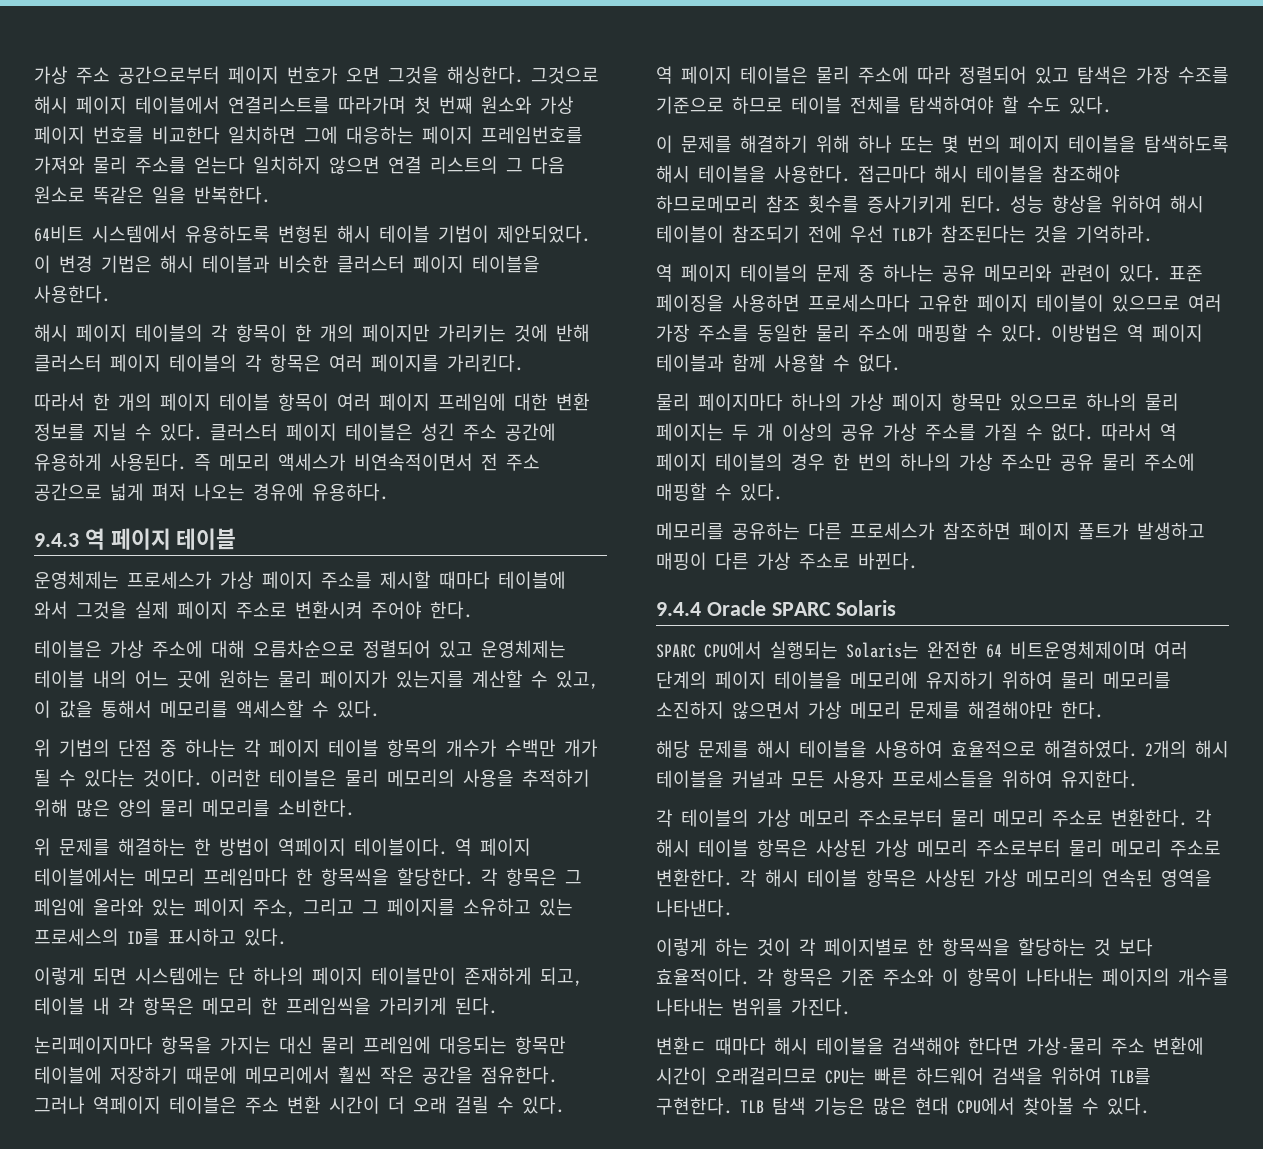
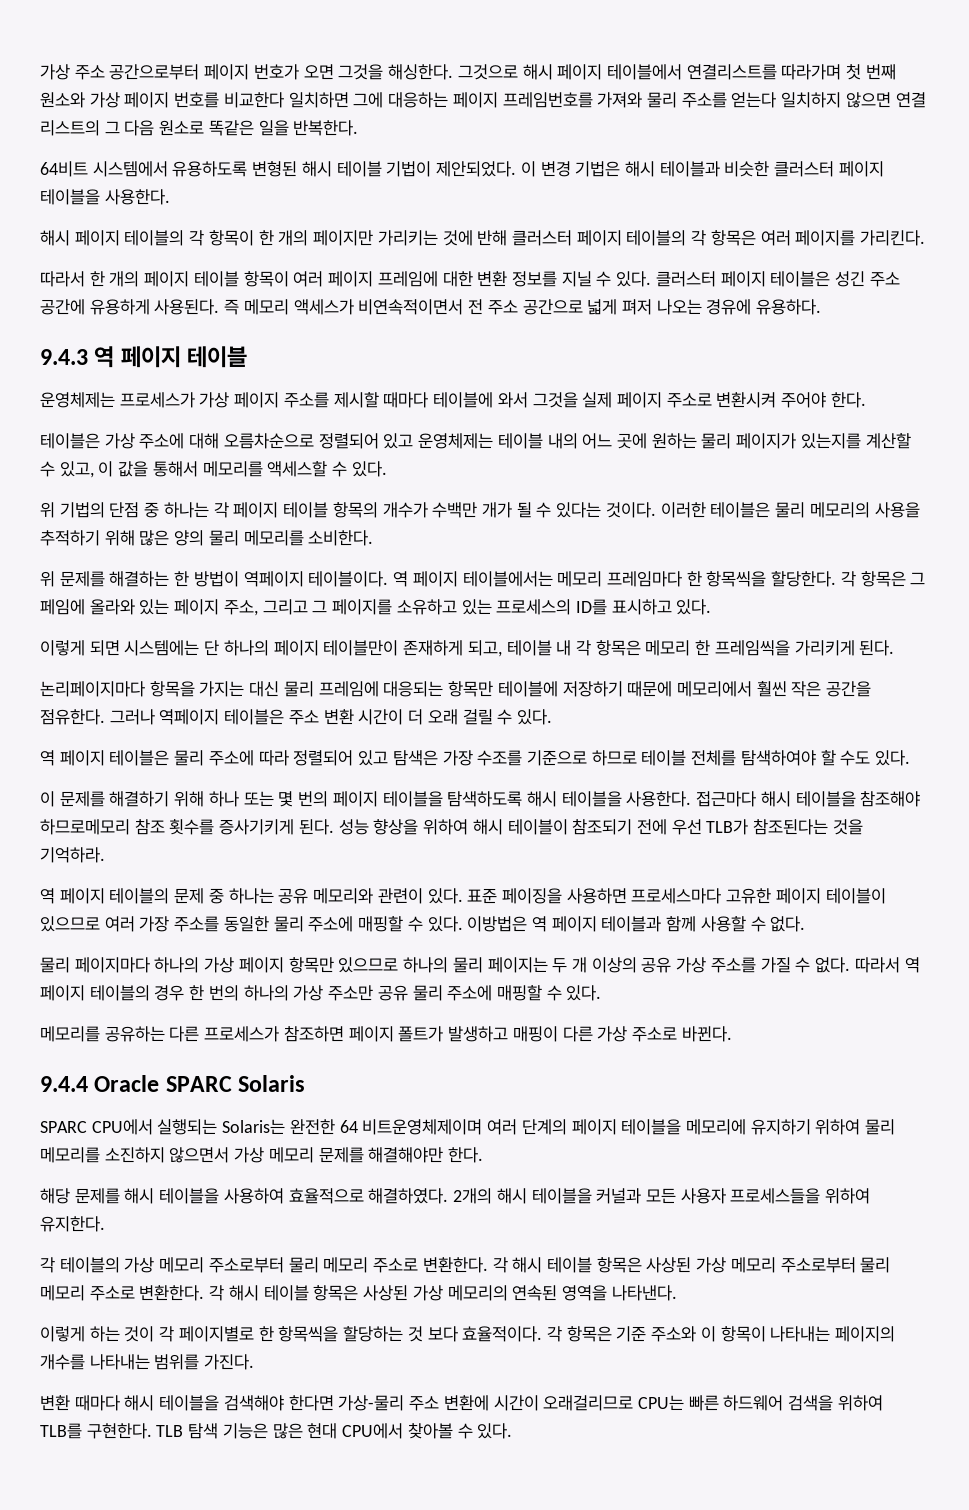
[656,1037,707,1055] 변환ㄷ -> [40,1395,70,1411] 변환

